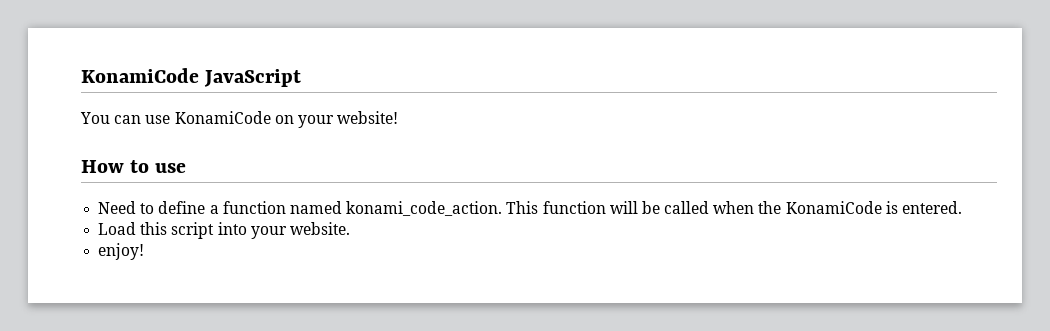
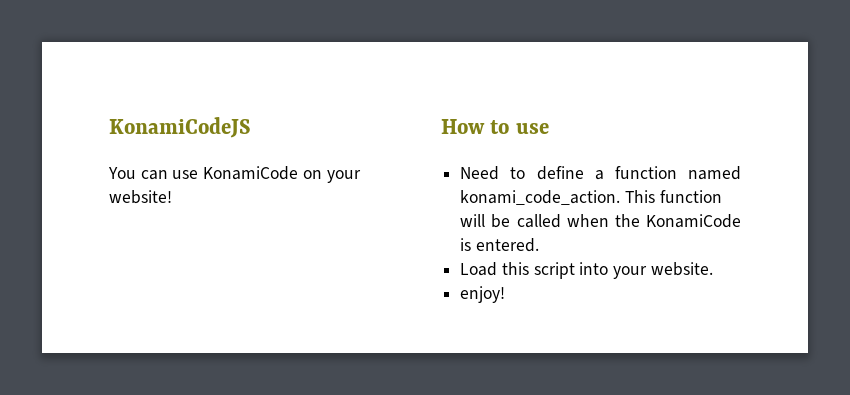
[81,68,302,87] KonamiCode JavaScript -> [109,117,251,138] KonamiCodeJS

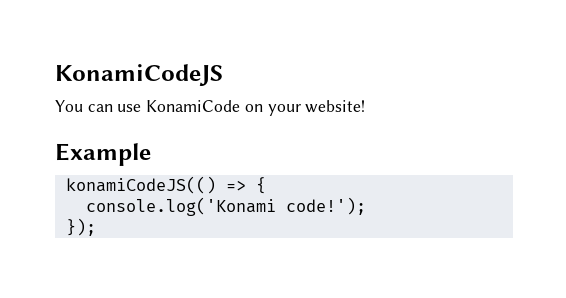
[441,119,549,134] [460,166,741,180] [460,190,722,205] [460,214,741,228] [460,238,539,252] [460,262,713,279] [460,286,506,303] How to use // Need to define a function named konami_code_action. This function will be called when the KonamiCode is entered. // Load this script into your website. // enjoy! -> [55,143,151,166] [65,176,266,194] [85,197,366,216] [65,218,96,236] Example // konamiCodeJS(() => { // console.log('Konami code!'); // });

